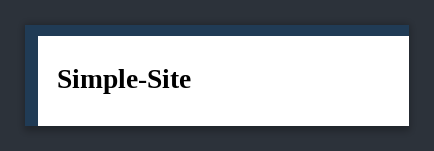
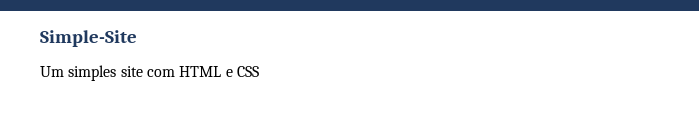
(191, 81) none -> [40,65,259,81] // Um simples site com HTML e CSS

